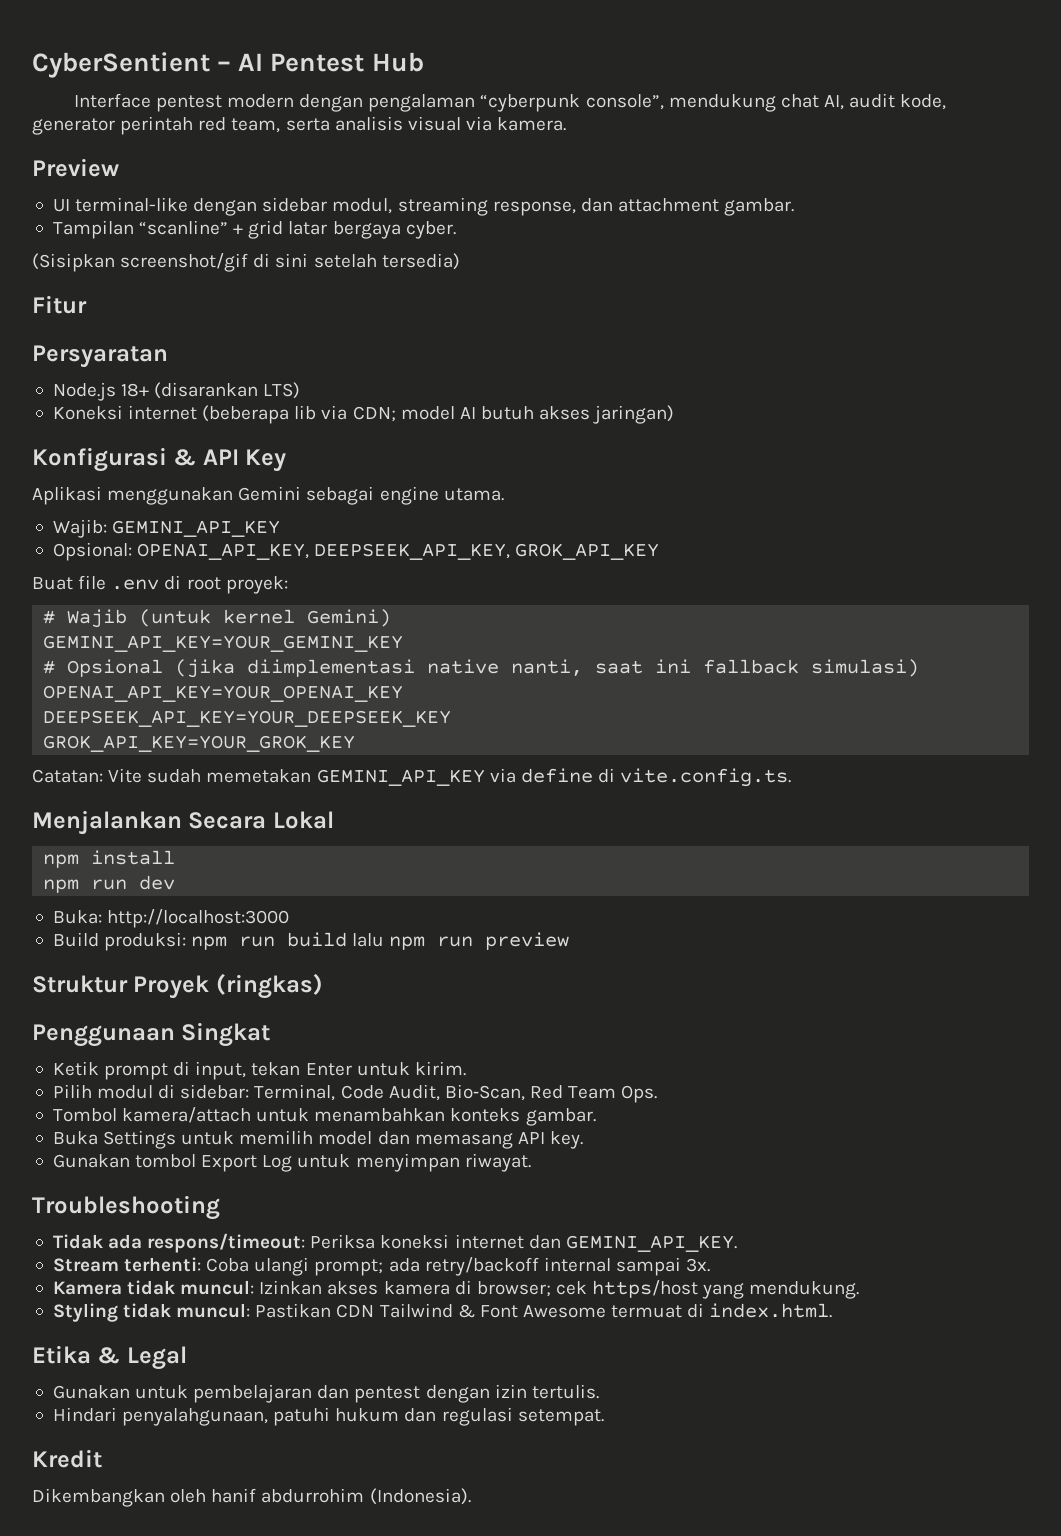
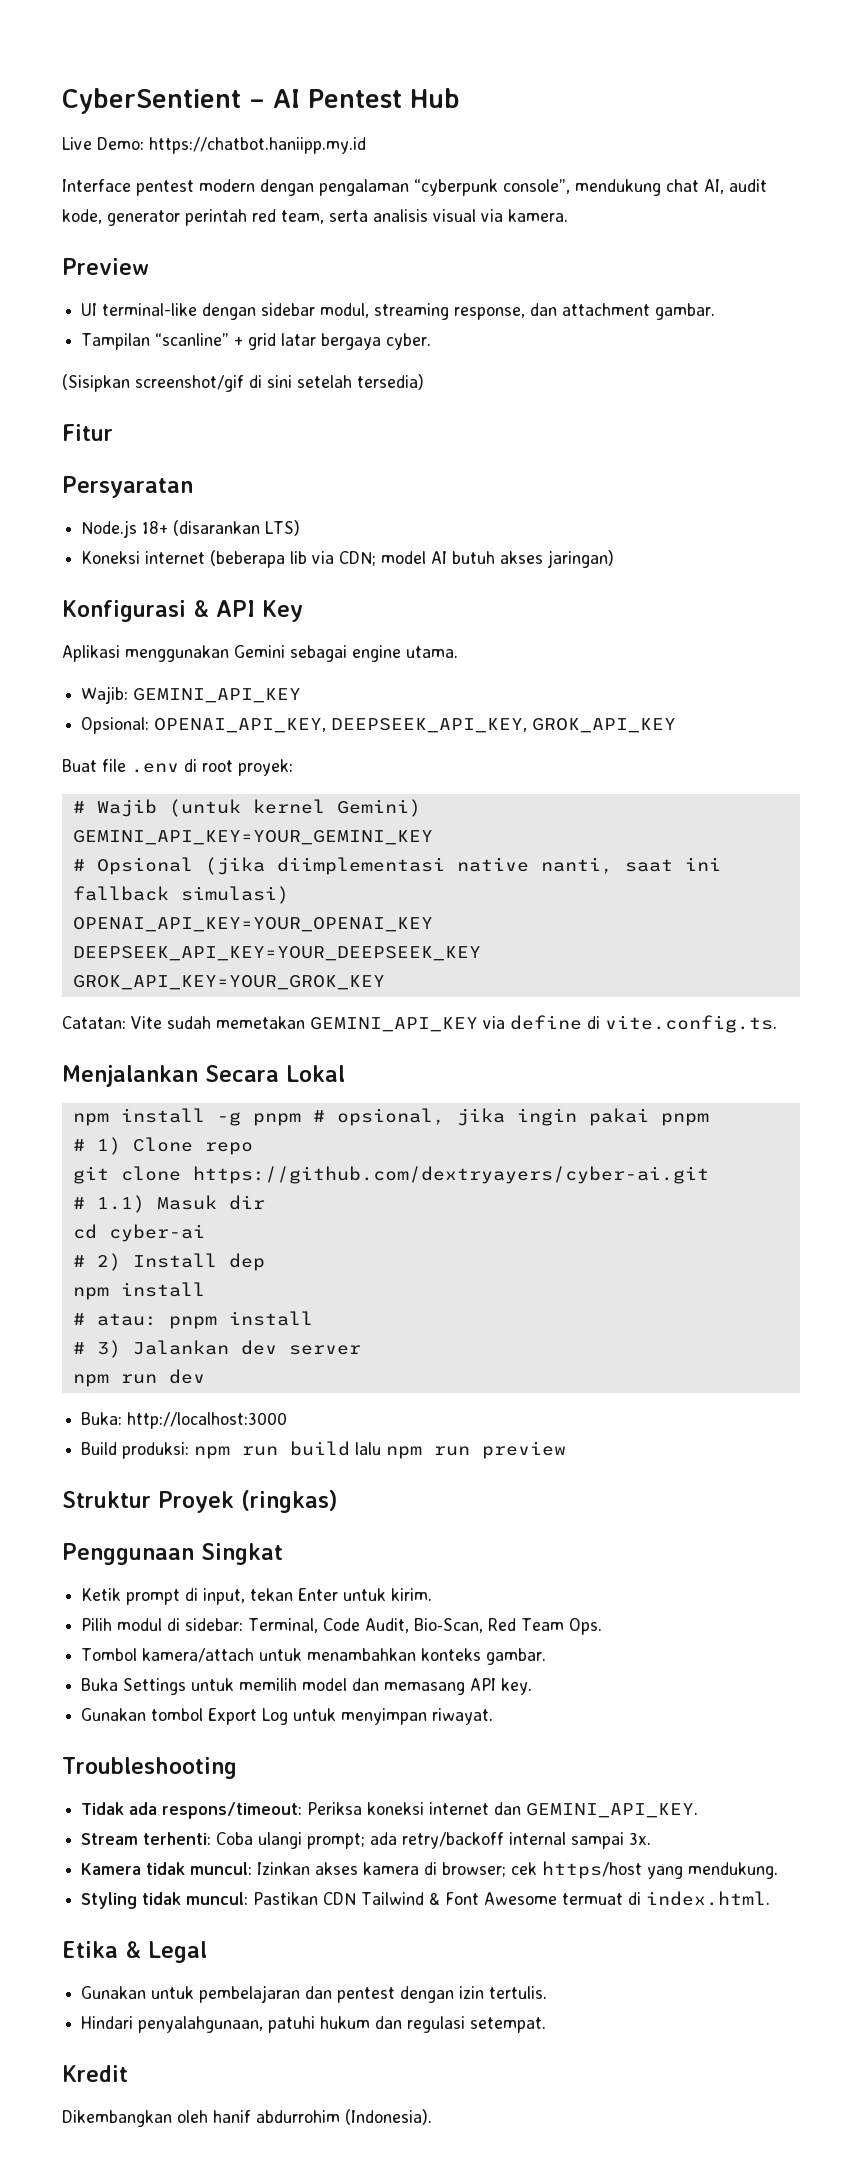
(424, 62) none -> [62,137,366,154] // Live Demo: https://chatbot.haniipp.my.id
(176, 857) none -> [216,1108,709,1126] [72,1137,253,1155] [72,1166,709,1184] [72,1195,265,1213] [72,1224,205,1242] [72,1253,265,1271] [72,1282,205,1300] [72,1311,313,1329] [72,1340,361,1358] -g pnpm # opsional, jika ingin pakai pnpm // # 1) Clone repo // git clone https://github.com/dextryayers/cyber-ai.git // # 1.1) Masuk dir // cd cyber-ai // # 2) Install dep // npm install // # atau: pnpm install // # 3) Jalankan dev server

